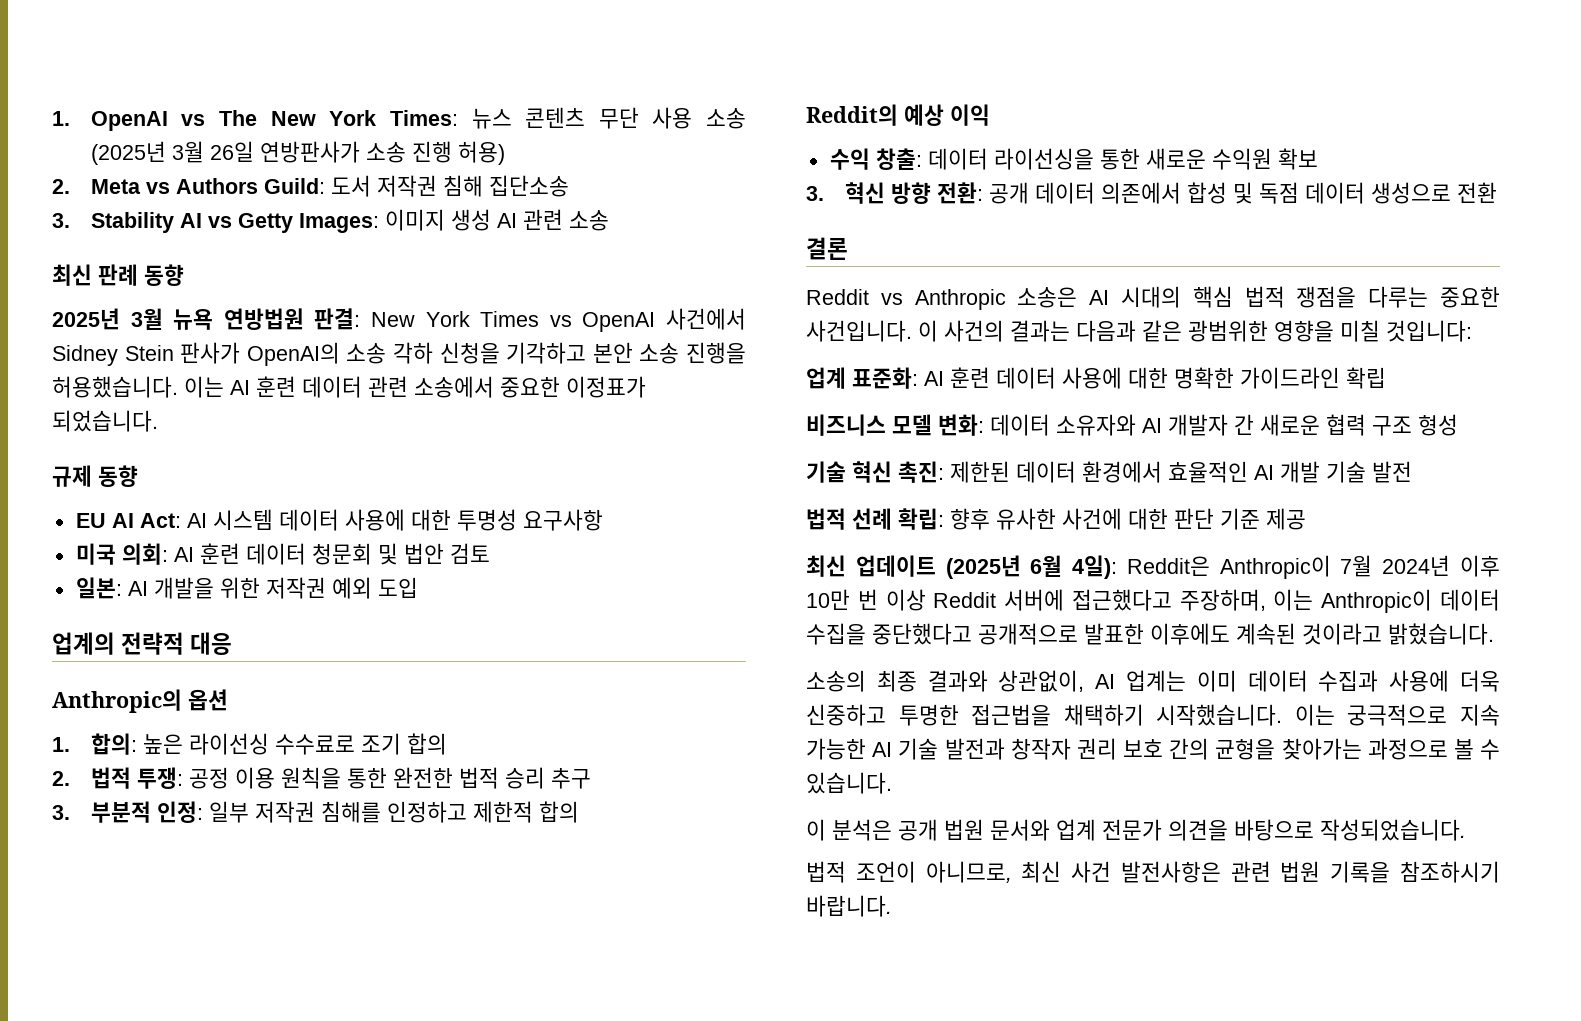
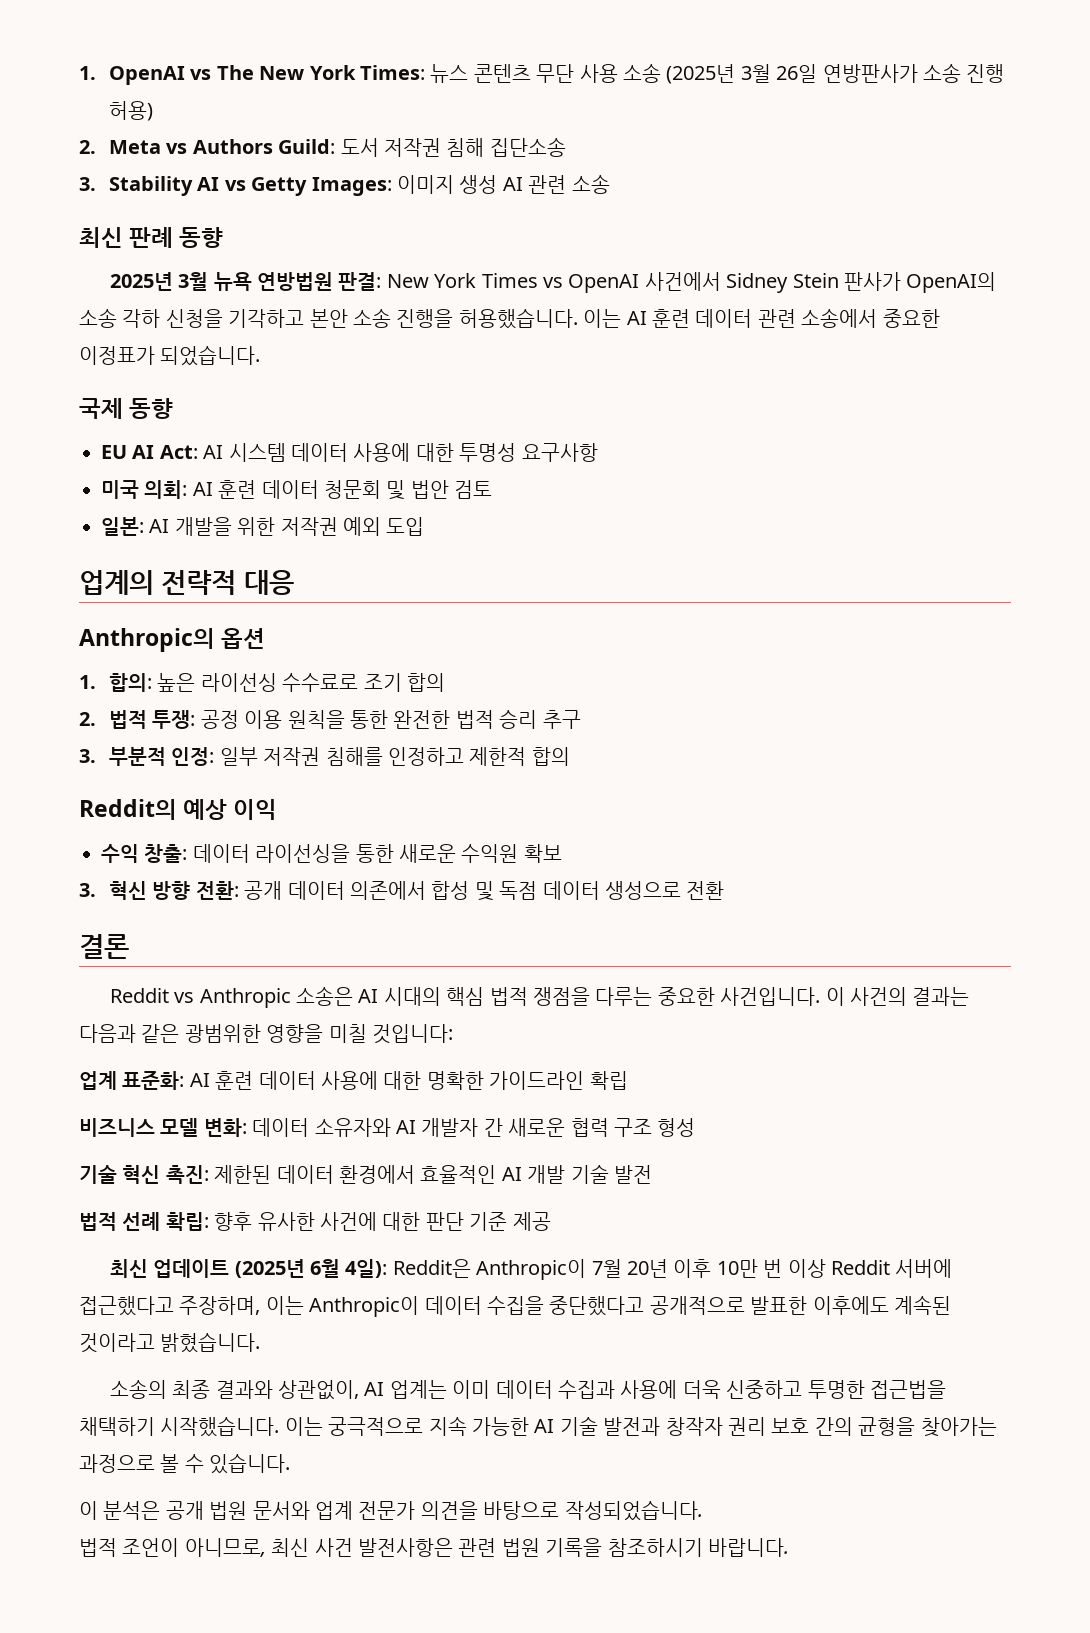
[52,465,92,487] 규제 -> [79,398,123,419] 국제
[1382,555,1451,576] 2024년 -> [626,1259,668,1278] 20년

